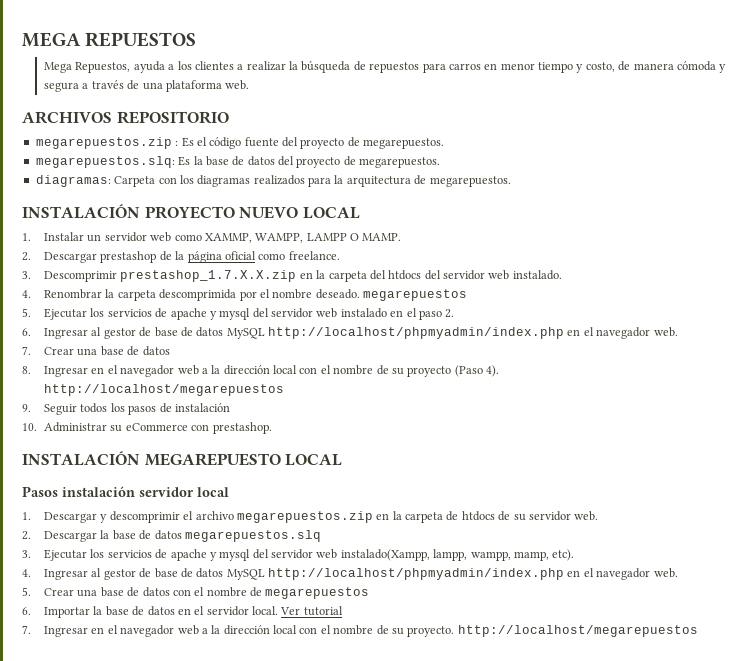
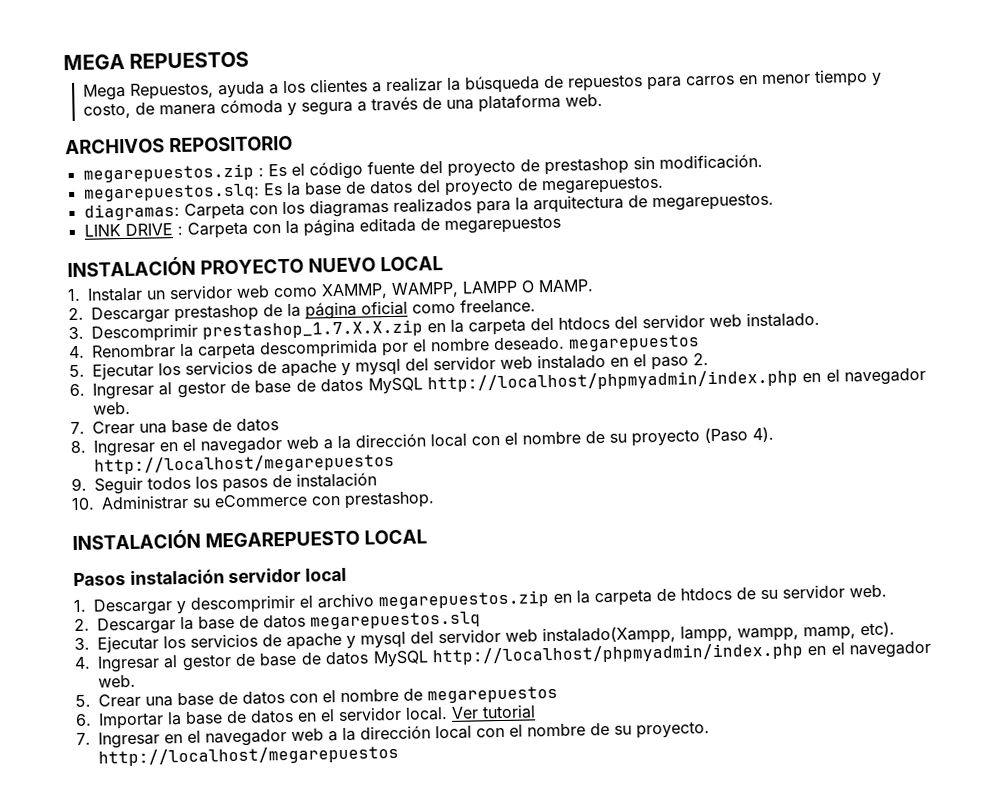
[363,138,445,149] megarepuestos. -> [543,153,763,176] prestashop sin modificación.
(511, 181) none -> [83,215,561,239] // LINK DRIVE : Carpeta con la página editada de megarepuestos

